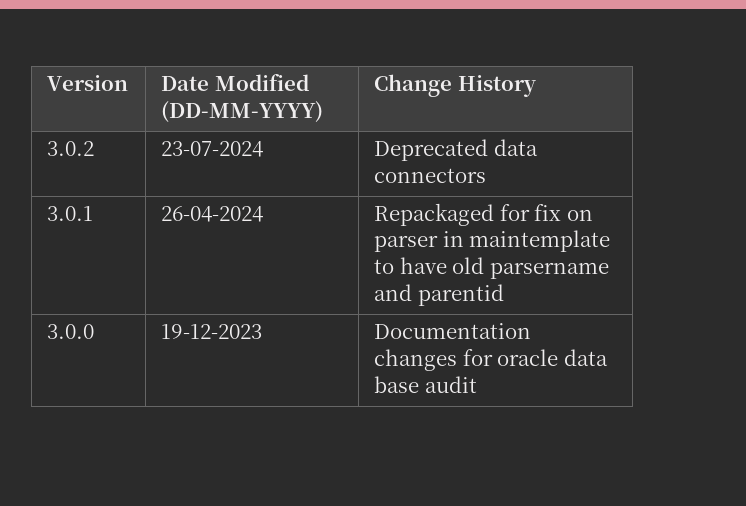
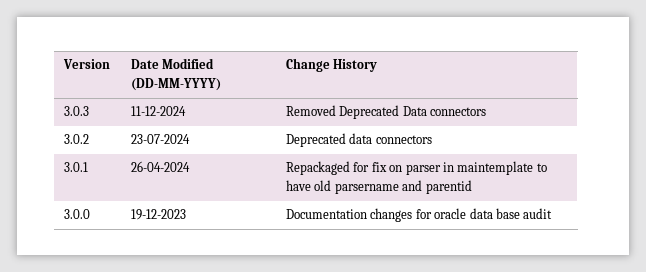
(536, 86) none -> [64,106,90,116] [131,106,187,116] [286,105,487,119] // 3.0.3 | 11-12-2024 | Removed Deprecated Data connectors

